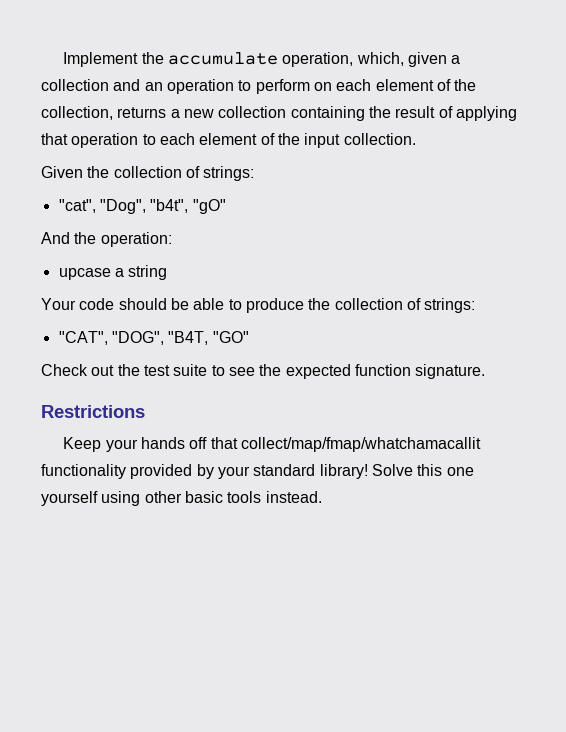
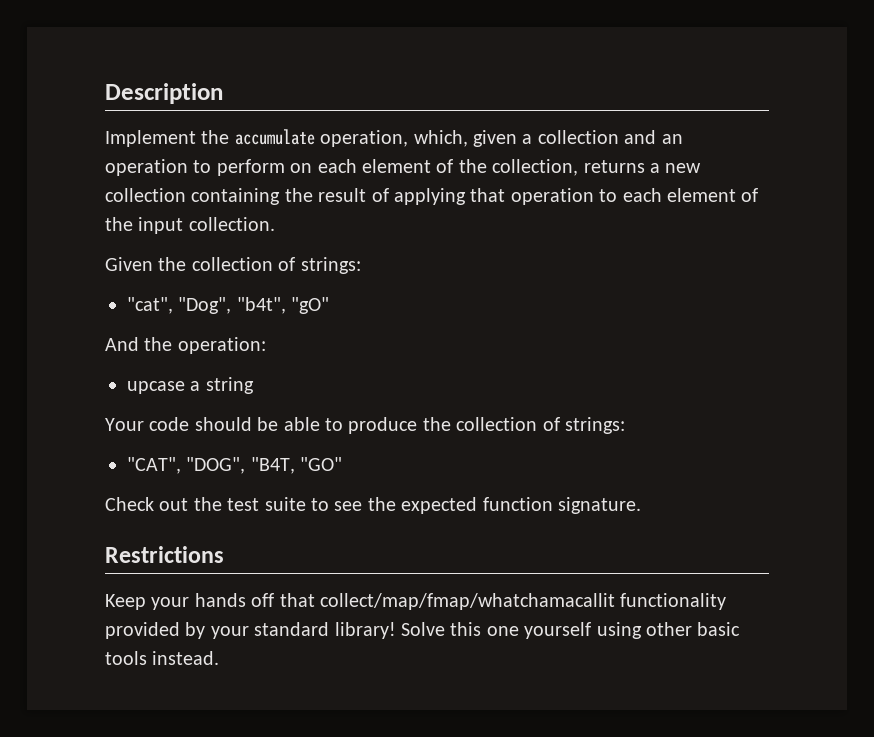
(63, 59) none -> [105,83,223,104] Description //

